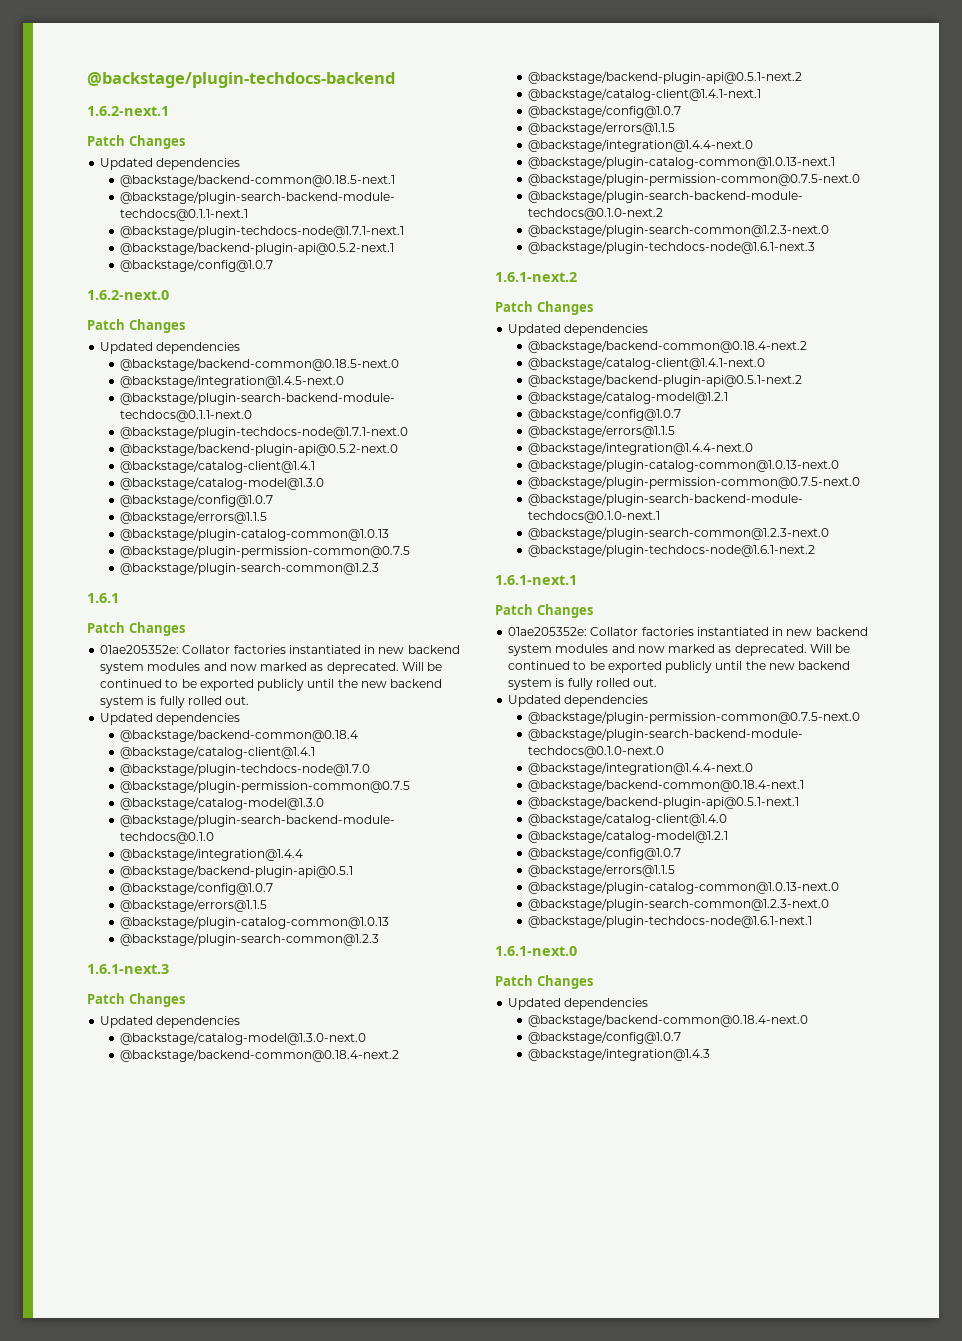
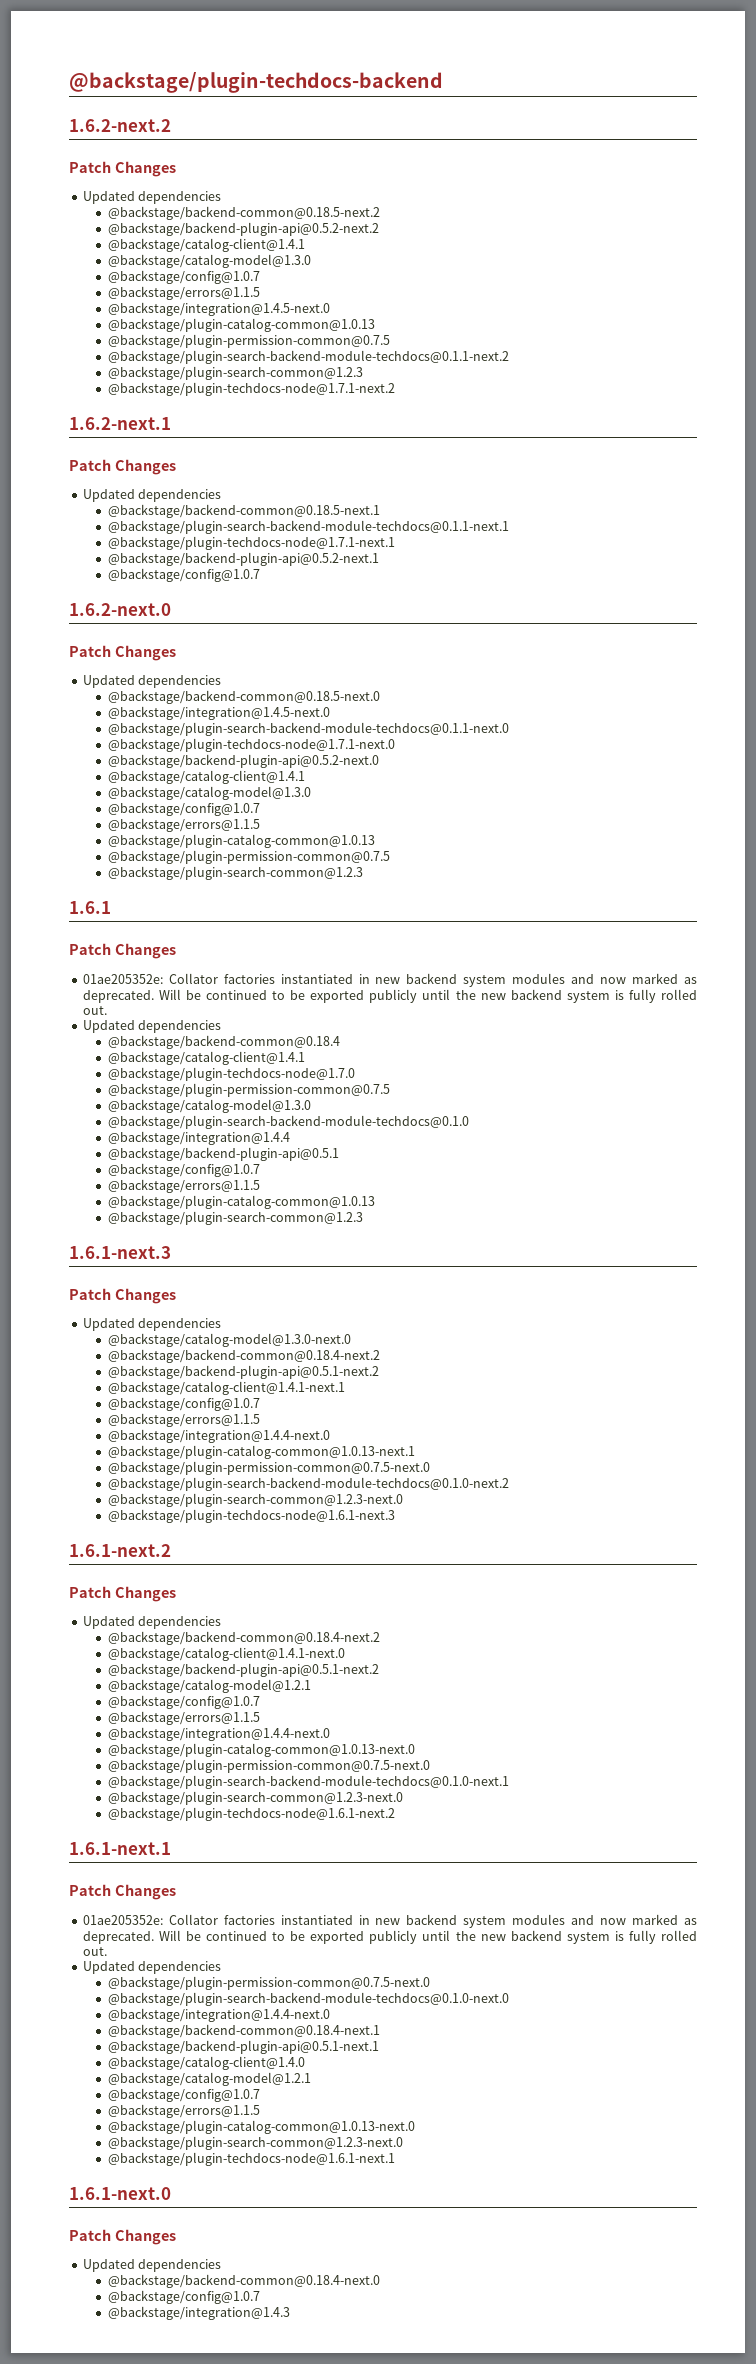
(395, 80) none -> [69,119,171,132] [69,161,176,177] [82,191,222,204] [107,206,380,220] [107,222,379,236] [107,238,305,252] [107,254,311,268] [107,270,260,284] [107,286,260,300] [107,302,330,316] [107,318,375,332] [107,334,390,348] [107,350,509,364] [107,366,363,380] [107,382,395,396] // 1.6.2-next.2 // Patch Changes // Updated dependencies // @backstage/backend-common@0.18.5-next.2 // @backstage/backend-plugin-api@0.5.2-next.2 // @backstage/catalog-client@1.4.1 // @backstage/catalog-model@1.3.0 // @backstage/config@1.0.7 // @backstage/errors@1.1.5 // @backstage/integration@1.4.5-next.0 // @backstage/plugin-catalog-common@1.0.13 // @backstage/plugin-permission-common@0.7.5 // @backstage/plugin-search-backend-module-techdocs@0.1.1-next.2 // @backstage/plugin-search-common@1.2.3 // @backstage/plugin-techdocs-node@1.7.1-next.2

